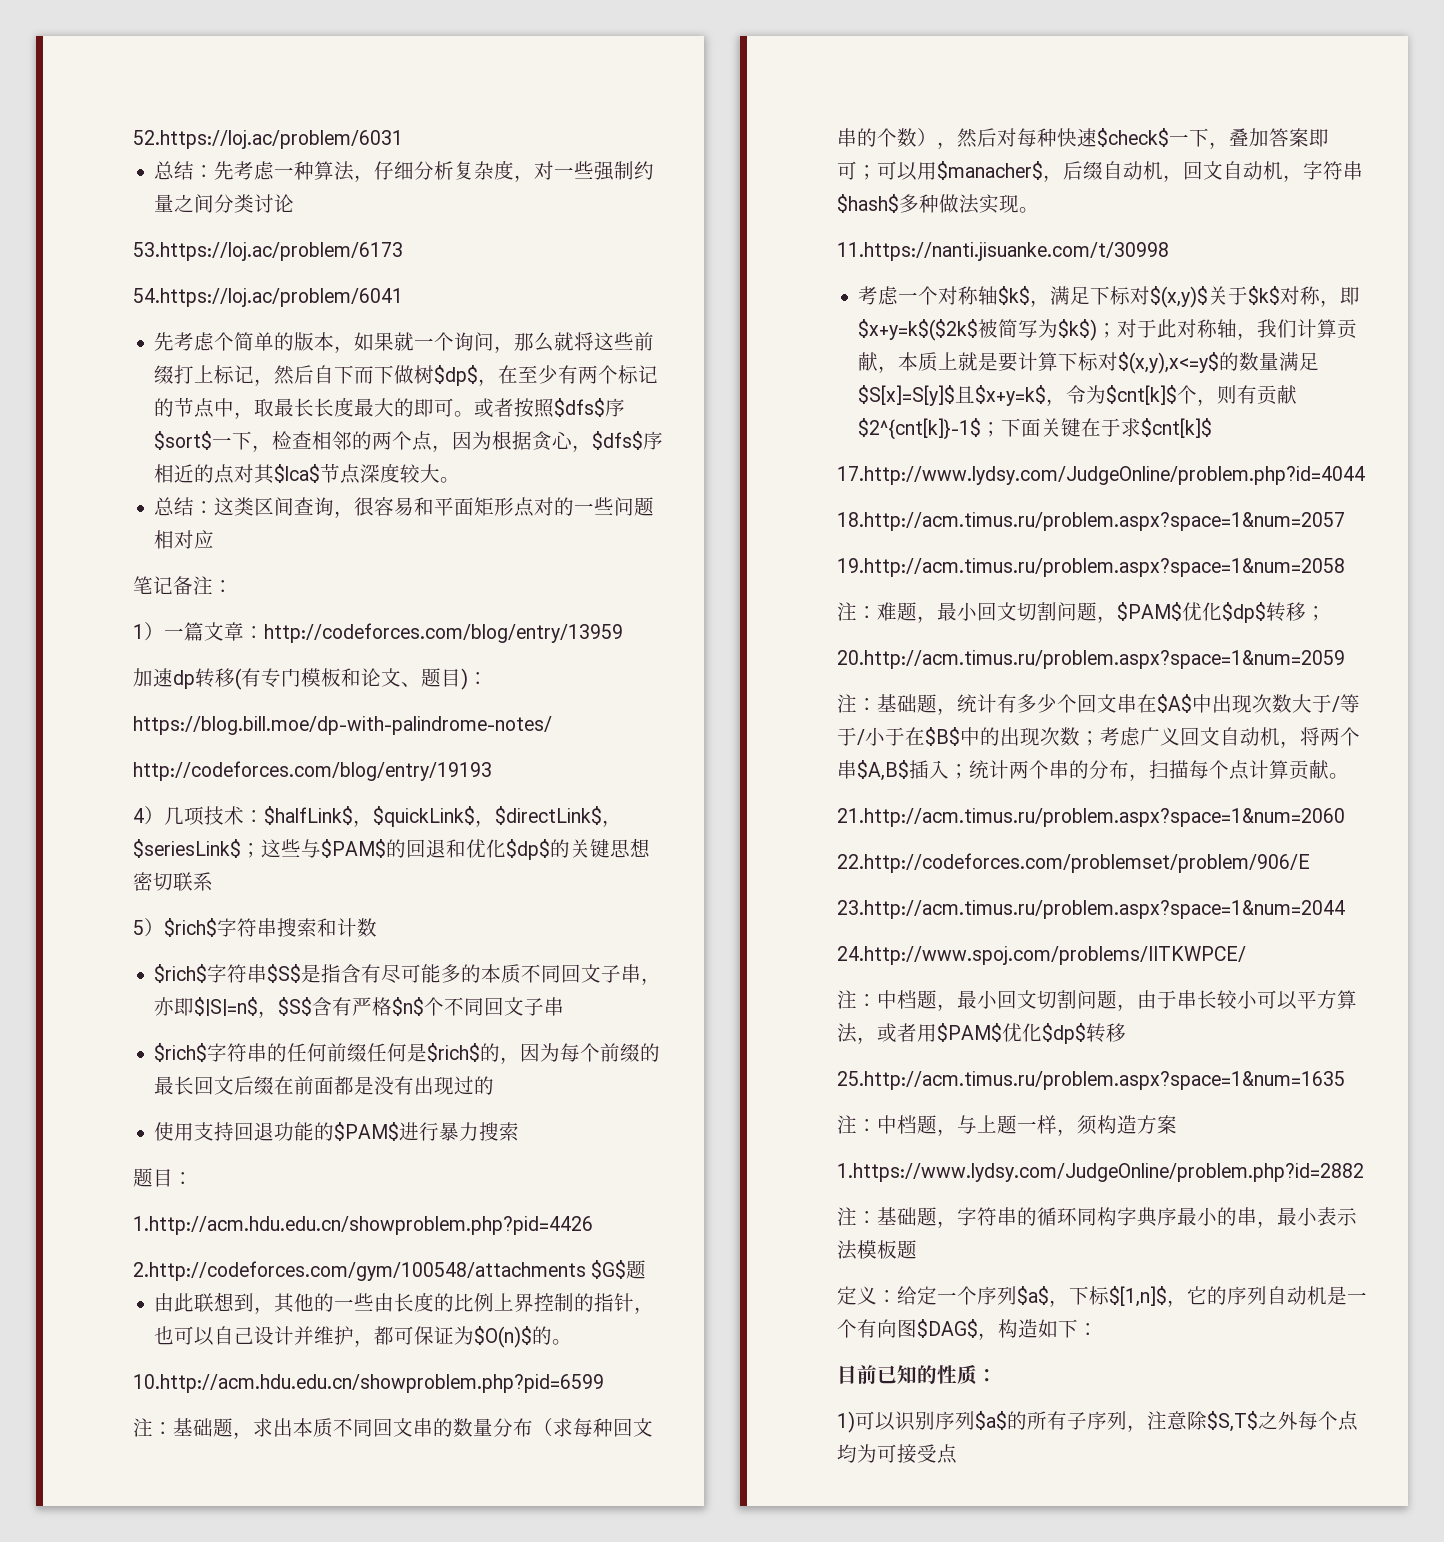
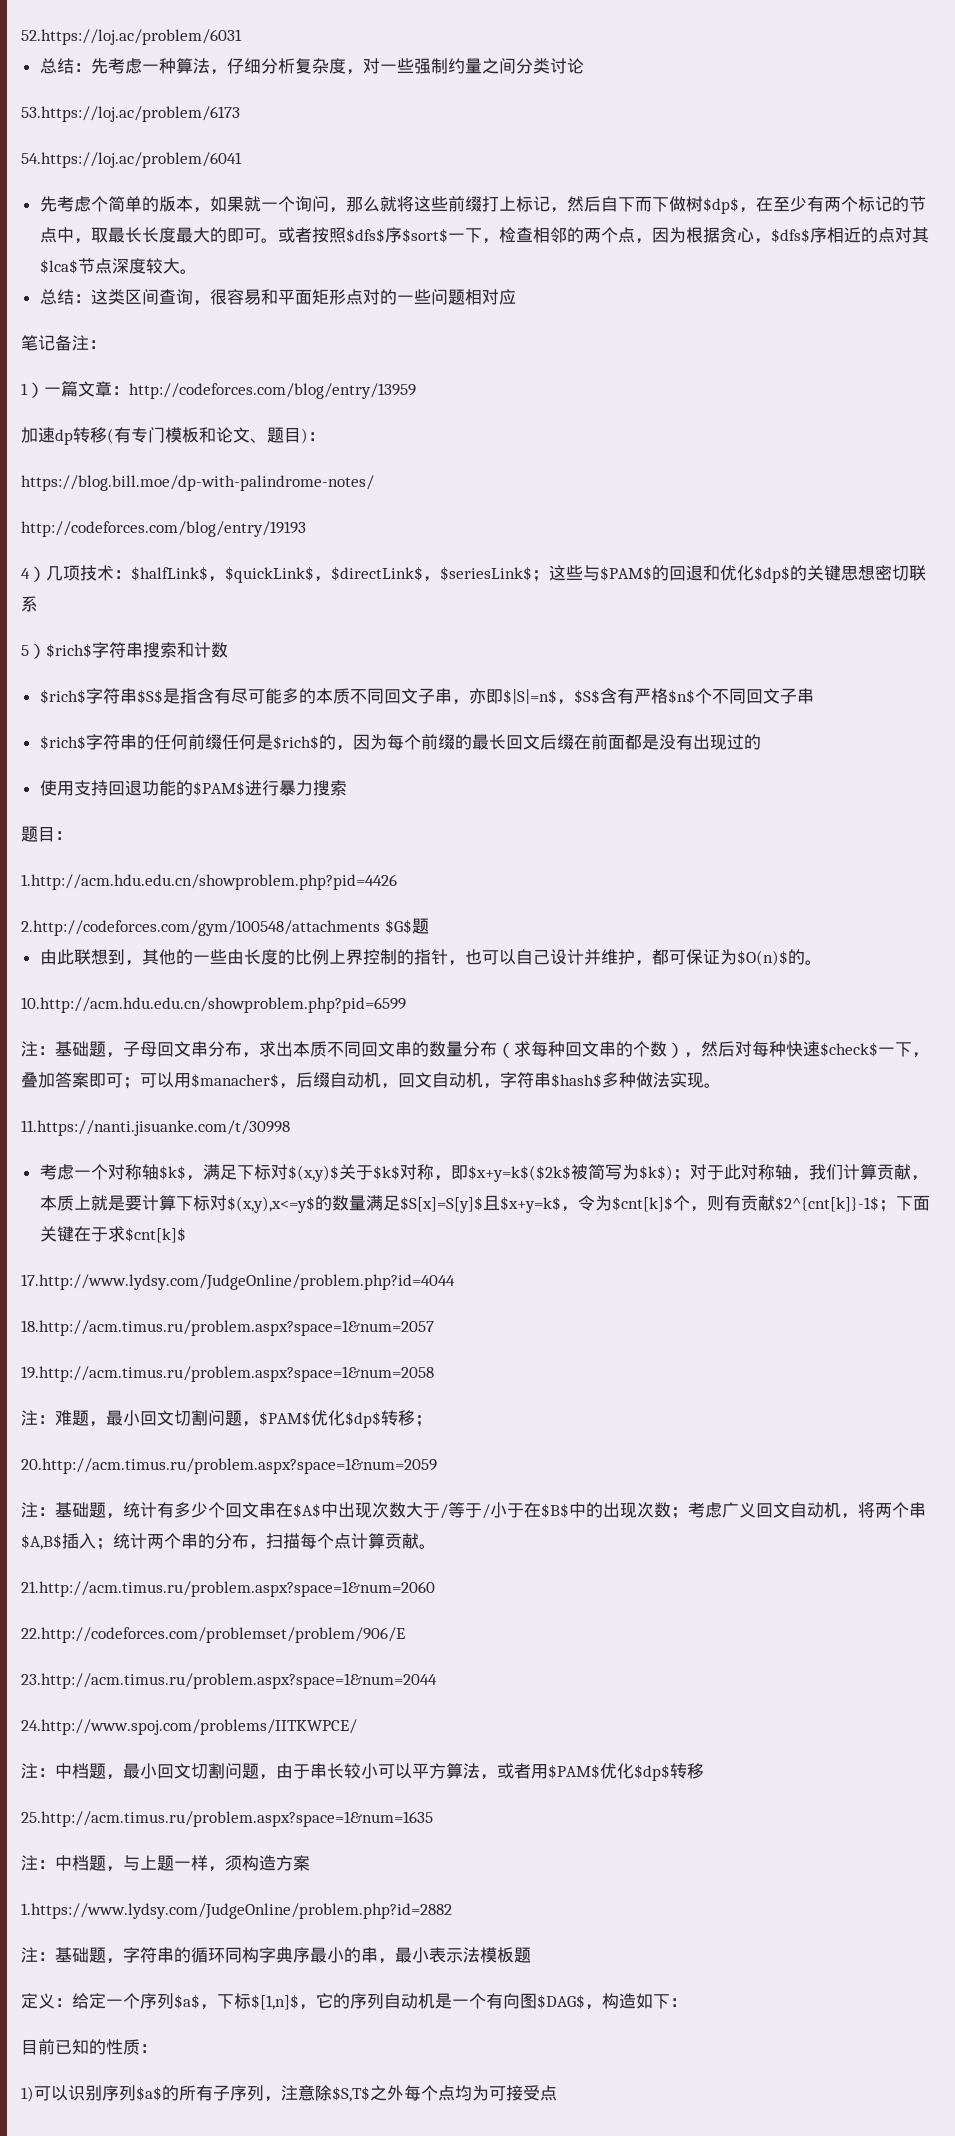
(253, 1435) none -> [123,1041,259,1058] 子母回文串分布，

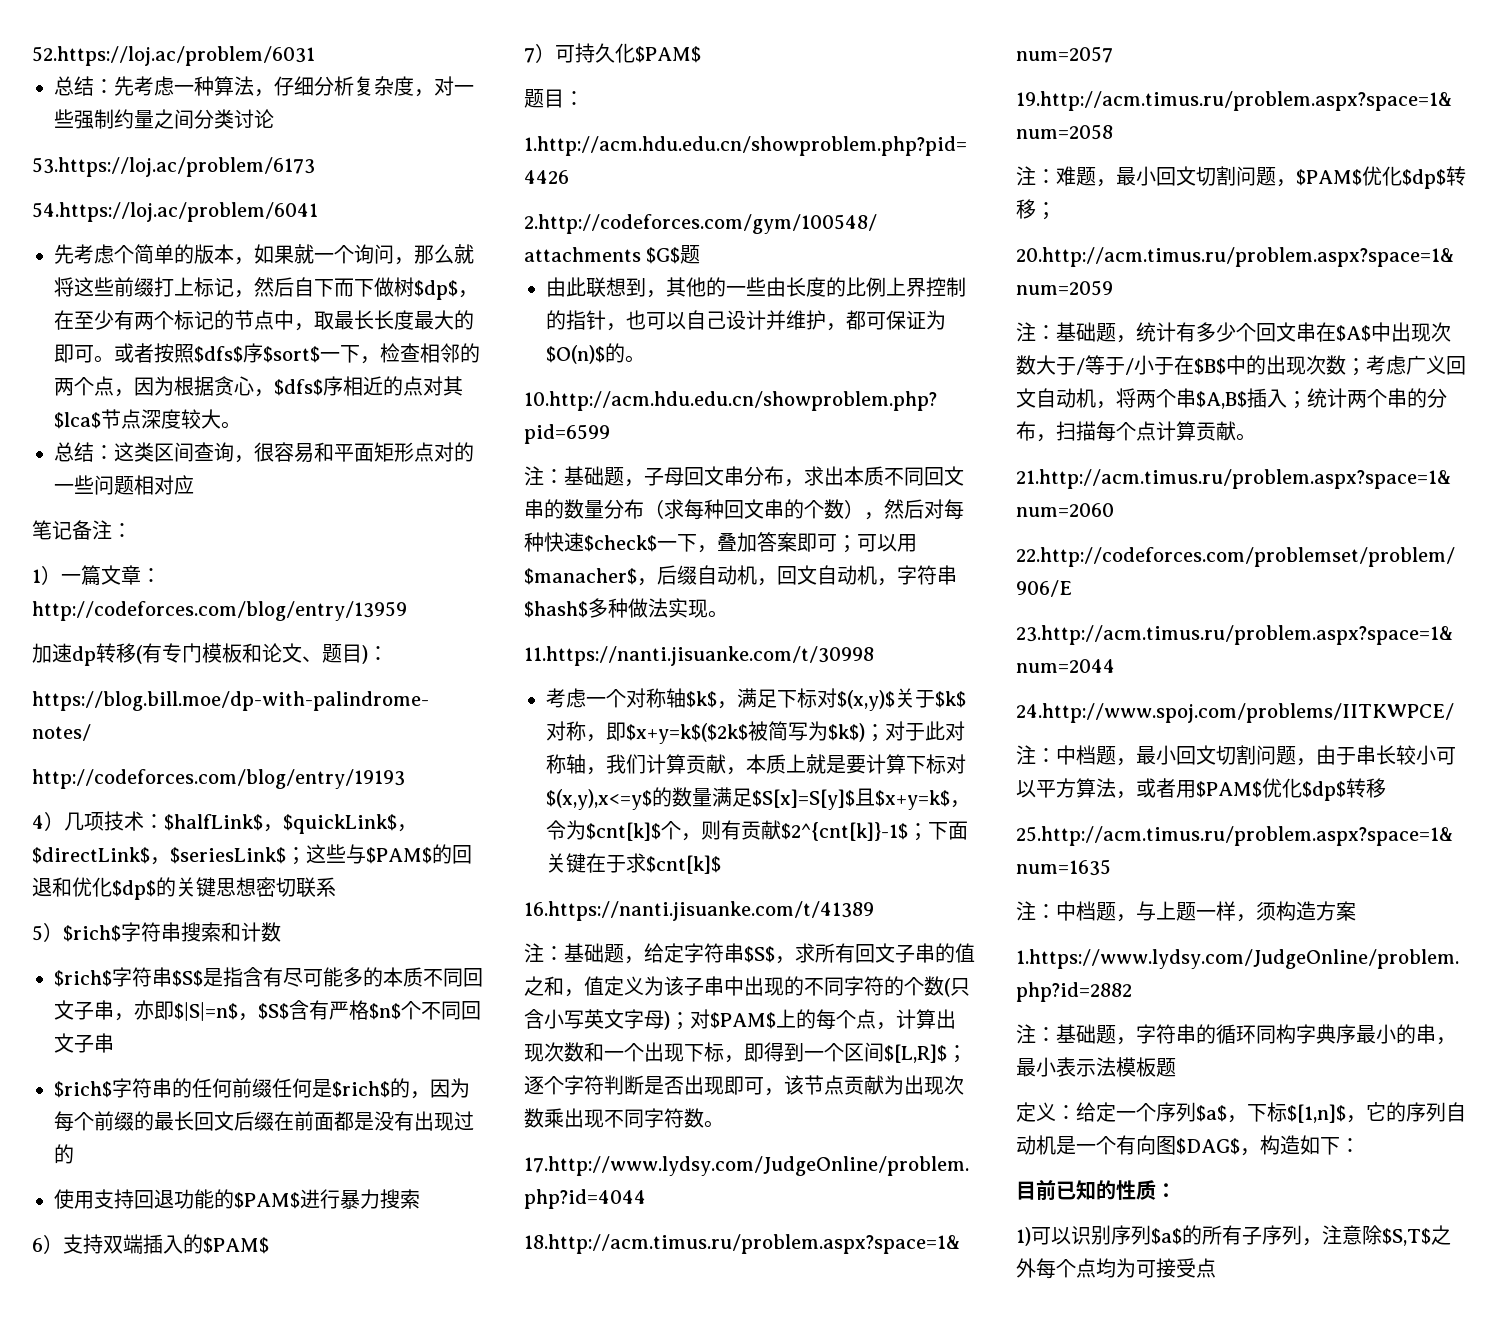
(347, 788) none -> [32,1234,269,1254] [524,43,701,63] // 6）支持双端插入的$PAM$ // 7）可持久化$PAM$
(186, 1235) none -> [524,901,874,921] [524,943,975,964] [524,976,970,997] [524,1009,956,1030] [524,1042,967,1063] [524,1075,964,1096] [524,1108,724,1128] // 16.https://nanti.jisuanke.com/t/41389 // 注：基础题，给定字符串$S$，求所有回文子串的值之和，值定义为该子串中出现的不同字符的个数(只含小写英文字母)；对$PAM$上的每个点，计算出现次数和一个出现下标，即得到一个区间$[L,R]$；逐个字符判断是否出现即可，该节点贡献为出现次数乘出现不同字符数。

